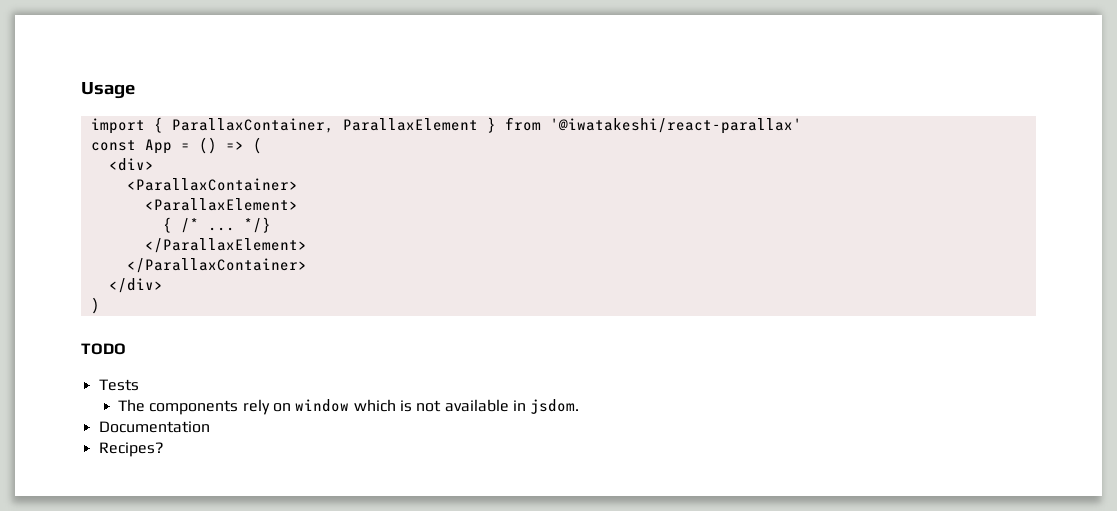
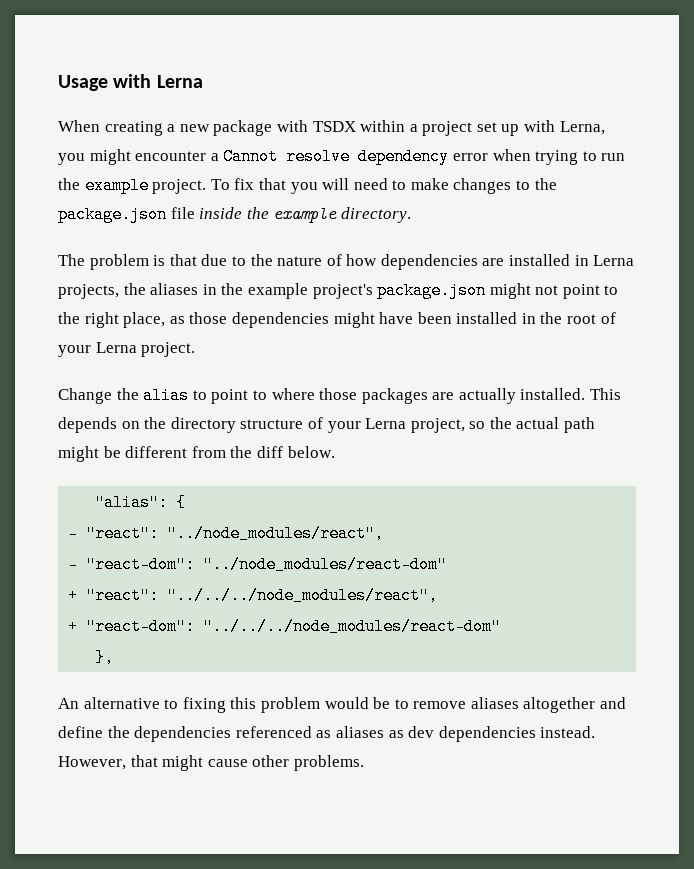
[90,117,802,134] [90,137,262,154] [108,158,154,171] [126,178,298,191] [144,198,298,211] [162,217,271,233] [144,238,307,253] [126,258,307,273] [108,278,163,293] [90,297,100,314] [81,343,126,355] [98,379,139,391] [118,399,580,415] [98,421,210,433] [98,442,164,457] // import { ParallaxContainer, ParallaxElement } from '@iwatakeshi/react-parallax' // const App = () => ( // <div> // <ParallaxContainer> // <ParallaxElement> // { /* ... */} // </ParallaxElement> // </ParallaxContainer> // </div> // ) // TODO // Tests // The components rely on window which is not available in jsdom. // Documentation // Recipes? -> [113,74,203,88] [58,120,605,136] [58,148,626,165] [58,177,557,194] [58,206,411,223] [58,254,635,270] [58,282,619,299] [58,312,616,328] [58,342,196,357] [58,387,622,404] [58,417,596,433] [58,446,335,462] [95,494,187,511] [68,525,385,542] [68,556,448,573] [68,587,439,604] [68,618,502,635] [95,649,115,666] [58,697,627,713] [58,726,596,742] [58,755,364,771] with Lerna // When creating a new package with TSDX within a project set up with Lerna, you might encounter a Cannot resolve dependency error when trying to run the example project. To fix that you will need to make changes to the package.json file inside the example directory. // The problem is that due to the nature of how dependencies are installed in Lerna projects, the aliases in the example project's package.json might not point to the right place, as those dependencies might have been installed in the root of your Lerna project. // Change the alias to point to where those packages are actually installed. This depends on the directory structure of your Lerna project, so the actual path might be different from the diff below. // "alias": { // - "react": "../node_modules/react", // - "react-dom": "../node_modules/react-dom" // + "react": "../../../node_modules/react", // + "react-dom": "../../../node_modules/react-dom" // }, // An alternative to fixing this problem would be to remove aliases altogether and define the dependencies referenced as aliases as dev dependencies instead. However, that might cause other problems.

